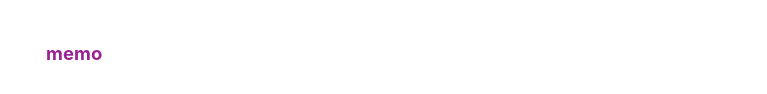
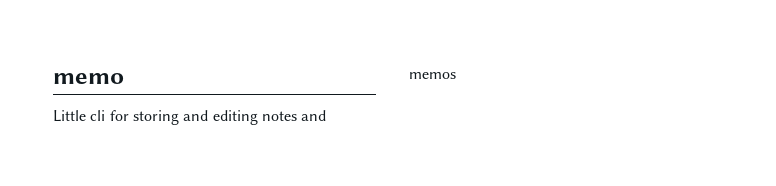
(102, 55) none -> [53,110,327,125] [409,72,456,79] // Little cli for storing and editing notes and memos

